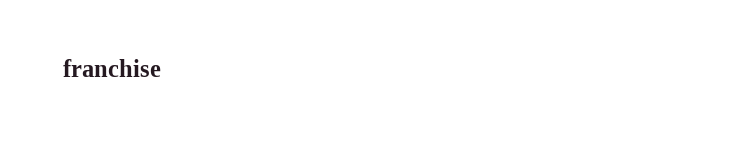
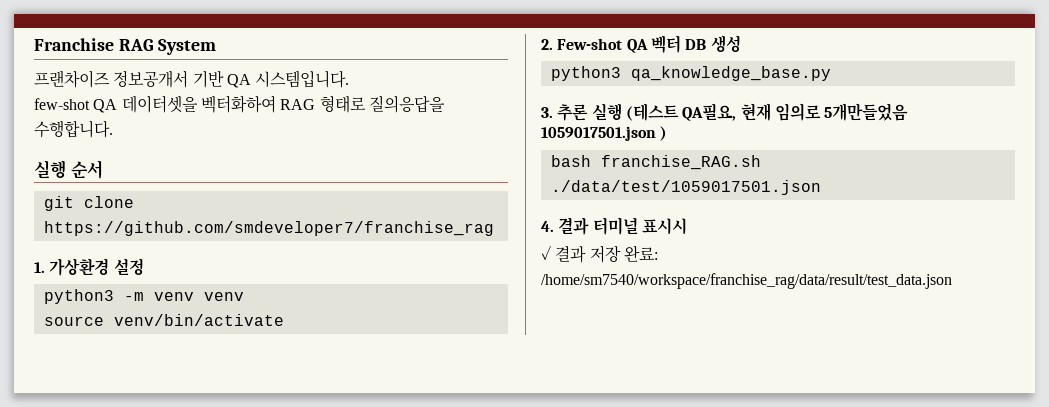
[63,59,161,77] franchise -> [34,38,217,55] [34,70,350,88] [34,95,445,113] [34,120,113,138] [34,160,103,179] [43,196,134,211] [43,221,494,236] [34,258,144,276] [43,289,244,304] [43,314,284,326] [541,35,741,53] [550,66,831,81] [541,103,909,121] [541,126,668,141] [550,155,761,170] [550,180,821,195] [541,217,687,235] [541,245,658,263] [541,273,952,289] Franchise RAG System // 프랜차이즈 정보공개서 기반 QA 시스템입니다. // few-shot QA 데이터셋을 벡터화하여 RAG 형태로 질의응답을 수행합니다. // 실행 순서 // git clone https://github.com/smdeveloper7/franchise_rag // 1. 가상환경 설정 // python3 -m venv venv // source venv/bin/activate // 2. Few-shot QA 벡터 DB 생성 // python3 qa_knowledge_base.py // 3. 추론 실행 (테스트 QA필요, 현재 임의로 5개만들었음 1059017501.json ) // bash franchise_RAG.sh ./data/test/1059017501.json // 4. 결과 터미널 표시시 // ✓ 결과 저장 완료: /home/sm7540/workspace/franchise_rag/data/result/test_data.json

